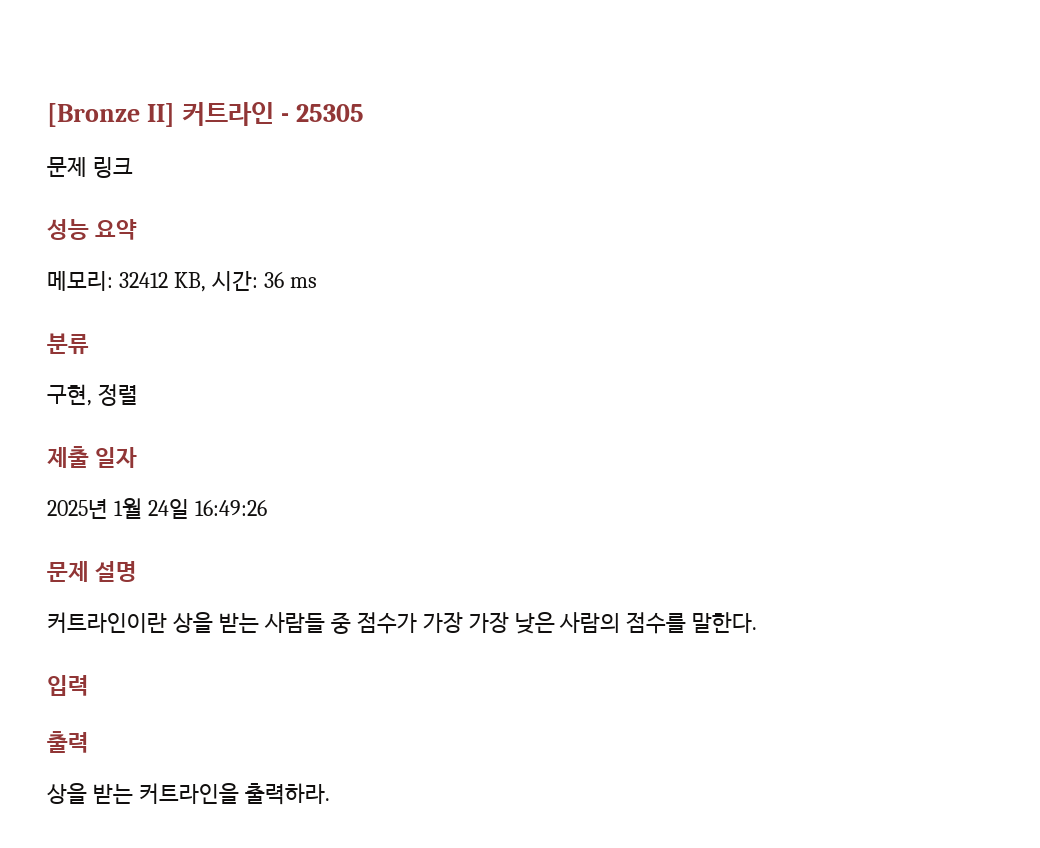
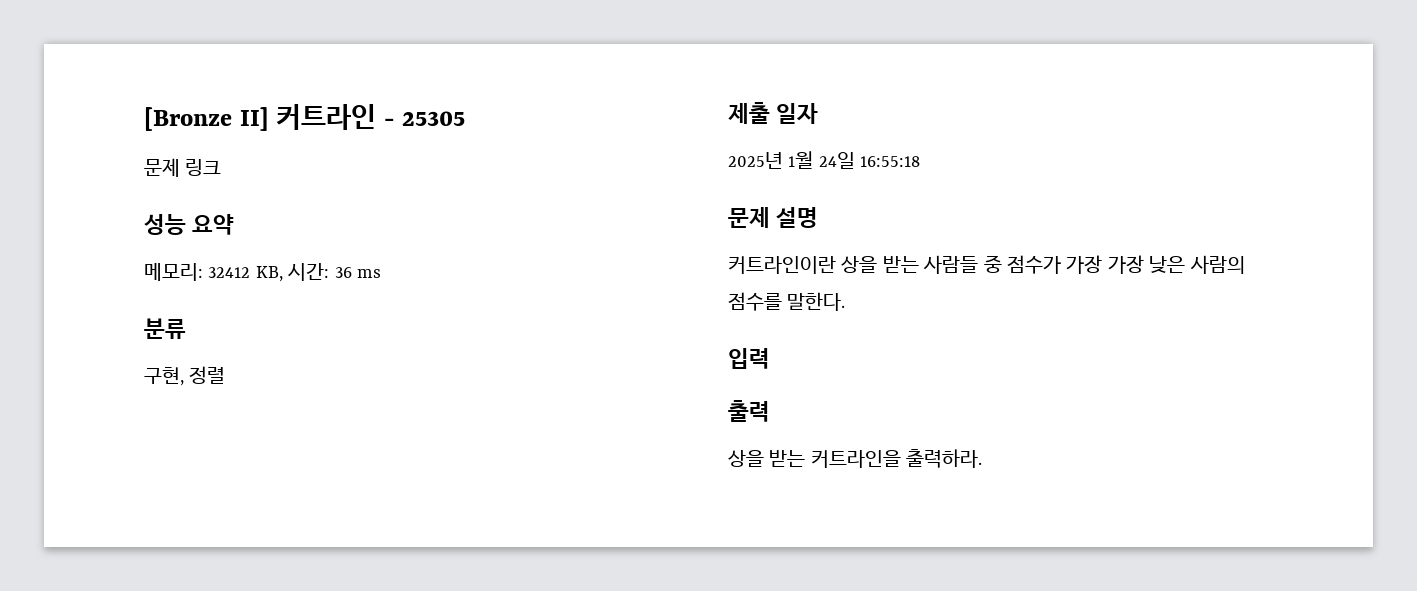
[194,500,267,516] 16:49:26 -> [860,156,921,167] 16:55:18

